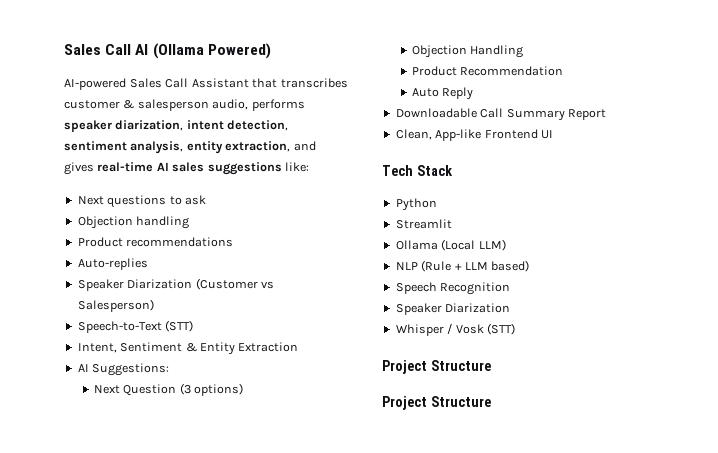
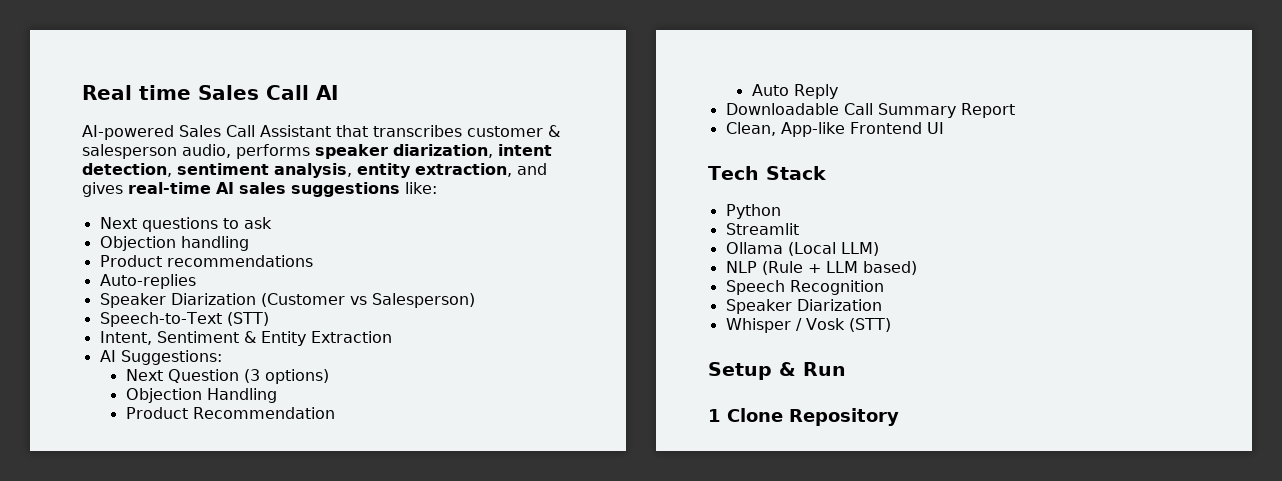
(64, 49) none -> [82,85,191,100] Real time
[152,43,271,59] (Ollama Powered) -> (338, 92) none
[382,360,491,374] [382,396,491,410] Project Structure // Project Structure -> [708,362,846,380] [708,408,899,426] Setup & Run // 1 Clone Repository

